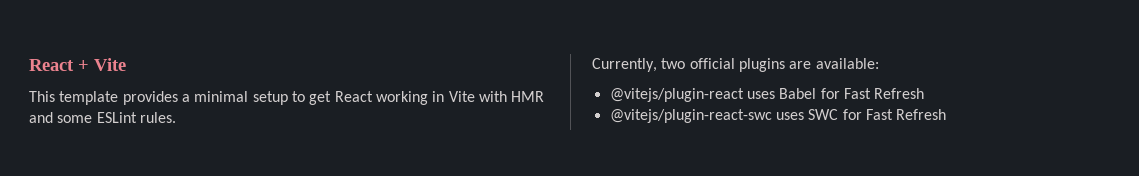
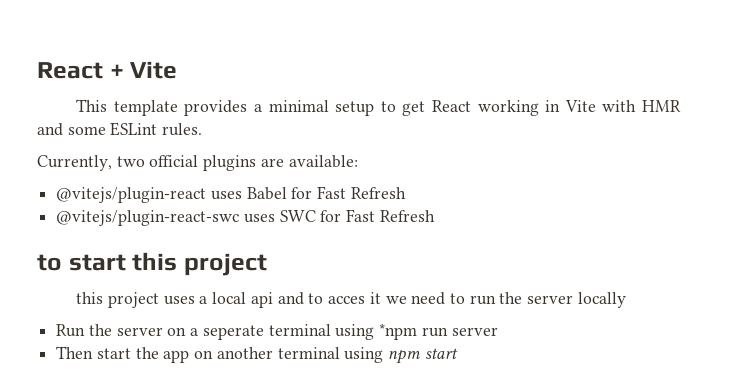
(947, 114) none -> [37,252,267,276] [76,292,626,308] [56,323,498,340] [56,346,458,364] // to start this project // this project uses a local api and to acces it we need to run the server locally // Run the server on a seperate terminal using *npm run server // Then start the app on another terminal using npm start

